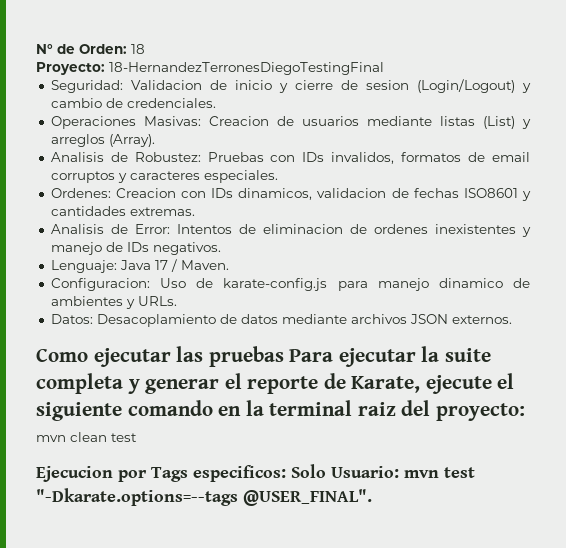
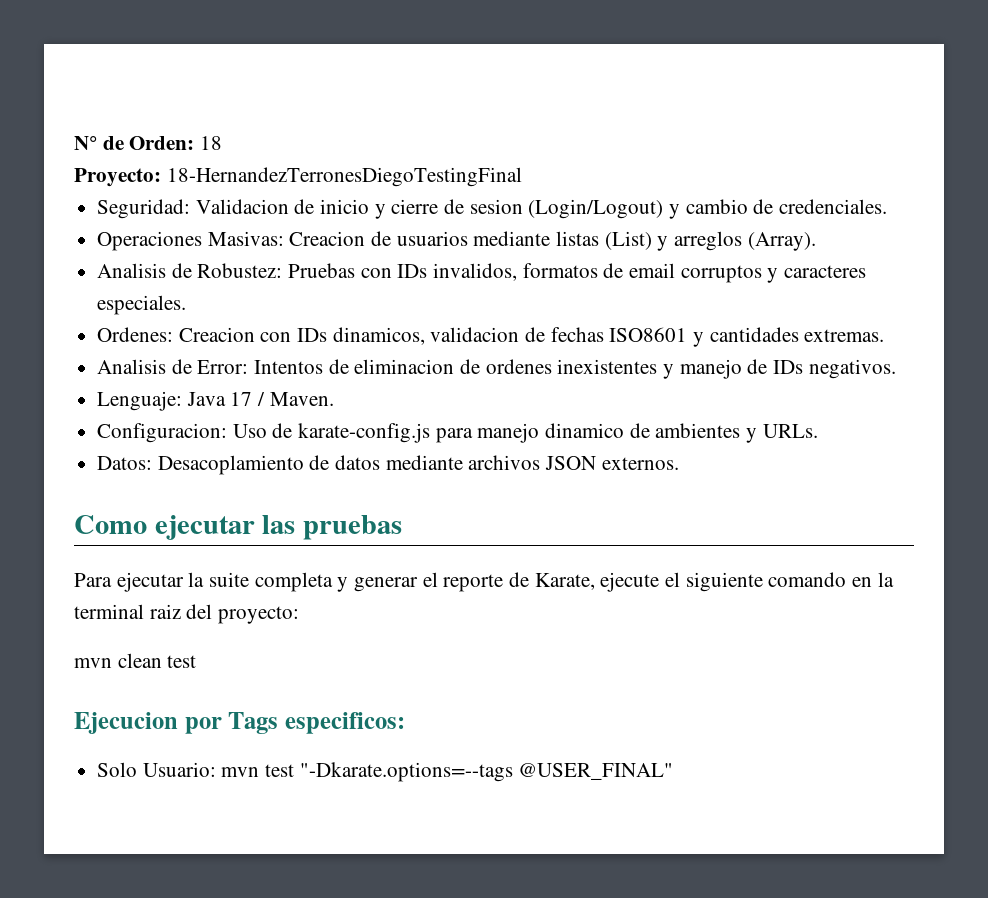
(284, 356) none -> (403, 527) //
(286, 473) none -> (405, 723) //
[243,489,372,506] @USER_FINAL". -> [518,763,674,780] @USER_FINAL"

